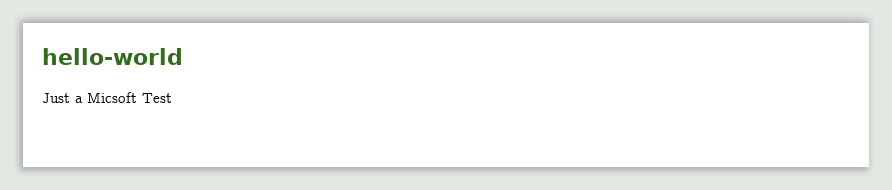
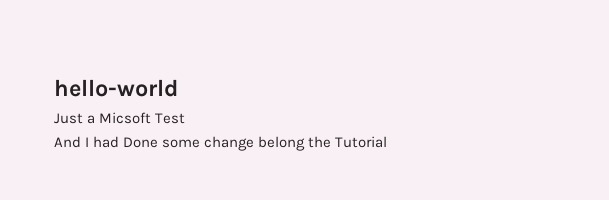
(172, 98) none -> [54,136,388,151] // And I had Done some change belong the Tutorial

